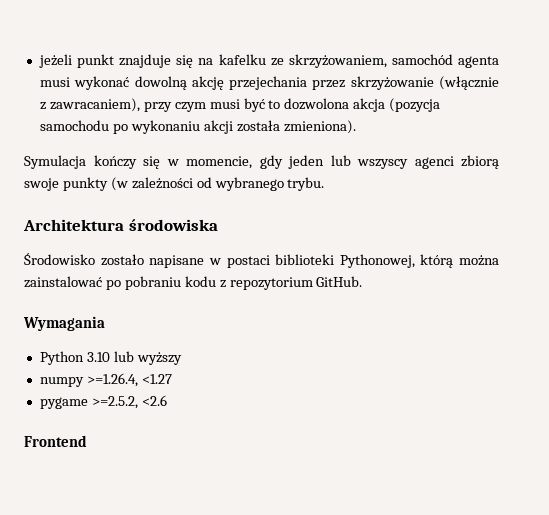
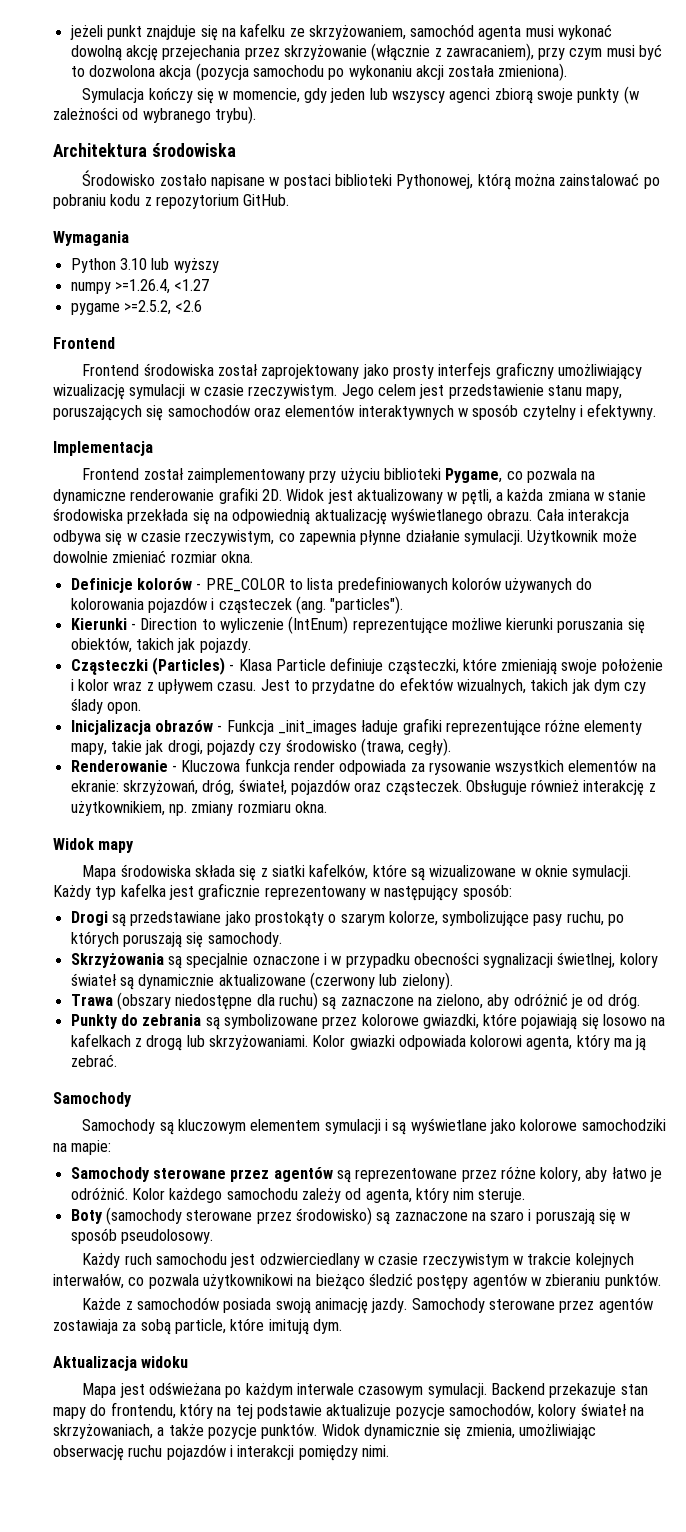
[287,177,325,191] trybu. -> [214,106,256,124] trybu).
(87, 441) none -> [82,362,642,380] [53,384,623,400] [53,403,657,421] [53,441,153,456] [82,468,596,483] [53,487,647,505] [53,508,629,525] [53,530,637,546] [53,550,253,563] [70,576,593,593] [70,596,404,614] [70,616,645,634] [70,637,251,653] [70,657,663,675] [70,677,647,694] [70,698,141,714] [70,718,643,736] [70,738,452,756] [70,758,656,775] [70,779,656,796] [70,801,327,816] [53,838,135,853] [82,863,632,881] [53,883,512,901] [70,911,625,927] [70,931,282,948] [70,952,658,969] [70,972,453,990] [70,992,640,1010] [70,1013,666,1030] [70,1033,647,1051] [70,1054,117,1067] [53,1092,132,1107] [82,1118,666,1135] [53,1140,112,1155] [70,1166,663,1183] [70,1187,526,1203] [70,1207,631,1225] [70,1228,213,1244] [82,1253,634,1268] [53,1273,661,1290] [82,1297,653,1314] [53,1318,342,1335] [53,1356,189,1371] [82,1382,648,1398] [53,1402,644,1419] [53,1423,596,1440] [53,1444,389,1461] // Frontend środowiska został zaprojektowany jako prosty interfejs graficzny umożliwiający wizualizację symulacji w czasie rzeczywistym. Jego celem jest przedstawienie stanu mapy, poruszających się samochodów oraz elementów interaktywnych w sposób czytelny i efektywny. // Implementacja // Frontend został zaimplementowany przy użyciu biblioteki Pygame, co pozwala na dynamiczne renderowanie grafiki 2D. Widok jest aktualizowany w pętli, a każda zmiana w stanie środowiska przekłada się na odpowiednią aktualizację wyświetlanego obrazu. Cała interakcja odbywa się w czasie rzeczywistym, co zapewnia płynne działanie symulacji. Użytkownik może dowolnie zmieniać rozmiar okna. // Definicje kolorów - PRE_COLOR to lista predefiniowanych kolorów używanych do kolorowania pojazdów i cząsteczek (ang. "particles"). // Kierunki - Direction to wyliczenie (IntEnum) reprezentujące możliwe kierunki poruszania się obiektów, takich jak pojazdy. // Cząsteczki (Particles) - Klasa Particle definiuje cząsteczki, które zmieniają swoje położenie i kolor wraz z upływem czasu. Jest to przydatne do efektów wizualnych, takich jak dym czy ślady opon. // Inicjalizacja obrazów - Funkcja _init_images ładuje grafiki reprezentujące różne elementy mapy, takie jak drogi, pojazdy czy środowisko (trawa, cegły). // Renderowanie - Kluczowa funkcja render odpowiada za rysowanie wszystkich elementów na ekranie: skrzyżowań, dróg, świateł, pojazdów oraz cząsteczek. Obsługuje również interakcję z użytkownikiem, np. zmiany rozmiaru okna. // Widok mapy // Mapa środowiska składa się z siatki kafelków, które są wizualizowane w oknie symulacji. Każdy typ kafelka jest graficznie reprezentowany w następujący sposób: // Drogi są przedstawiane jako prostokąty o szarym kolorze, symbolizujące pasy ruchu, po których poruszają się samochody. // Skrzyżowania są specjalnie oznaczone i w przypadku obecności sygnalizacji świetlnej, kolory świateł są dynamicznie aktualizowane (czerwony lub zielony). // Trawa (obszary niedostępne dla ruchu) są zaznaczone na zielono, aby odróżnić je od dróg. // Punkty do zebrania są symbolizowane przez kolorowe gwiazdki, które pojawiają się losowo na kafelkach z drogą lub skrzyżowaniami. Kolor gwiazki odpowiada kolorowi agenta, który ma ją zebrać. // Samochody // Samochody są kluczowym elementem symulacji i są wyświetlane jako kolorowe samochodziki na mapie: // Samochody sterowane przez agentów są reprezentowane przez różne kolory, aby łatwo je odróżnić. Kolor każdego samochodu zależy od agenta, który nim steruje. // Boty (samochody sterowane przez środowisko) są zaznaczone na szaro i poruszają się w sposób pseudolosowy. // Każdy ruch samochodu jest odzwierciedlany w czasie rzeczywistym w trakcie kolejnych interwałów, co pozwala użytkownikowi na bieżąco śledzić postępy agentów w zbieraniu punktów. // Każde z samochodów posiada swoją animację jazdy. Samochody sterowane przez agentów zostawiaja za sobą particle, które imitują dym. // Aktualizacja widoku // Mapa jest odświeżana po każdym interwale czasowym symulacji. Backend przekazuje stan mapy do frontendu, który na tej podstawie aktualizuje pozycje samochodów, kolory świateł na skrzyżowaniach, a także pozycje punktów. Widok dynamicznie się zmienia, umożliwiając obserwację ruchu pojazdów i interakcji pomiędzy nimi.

